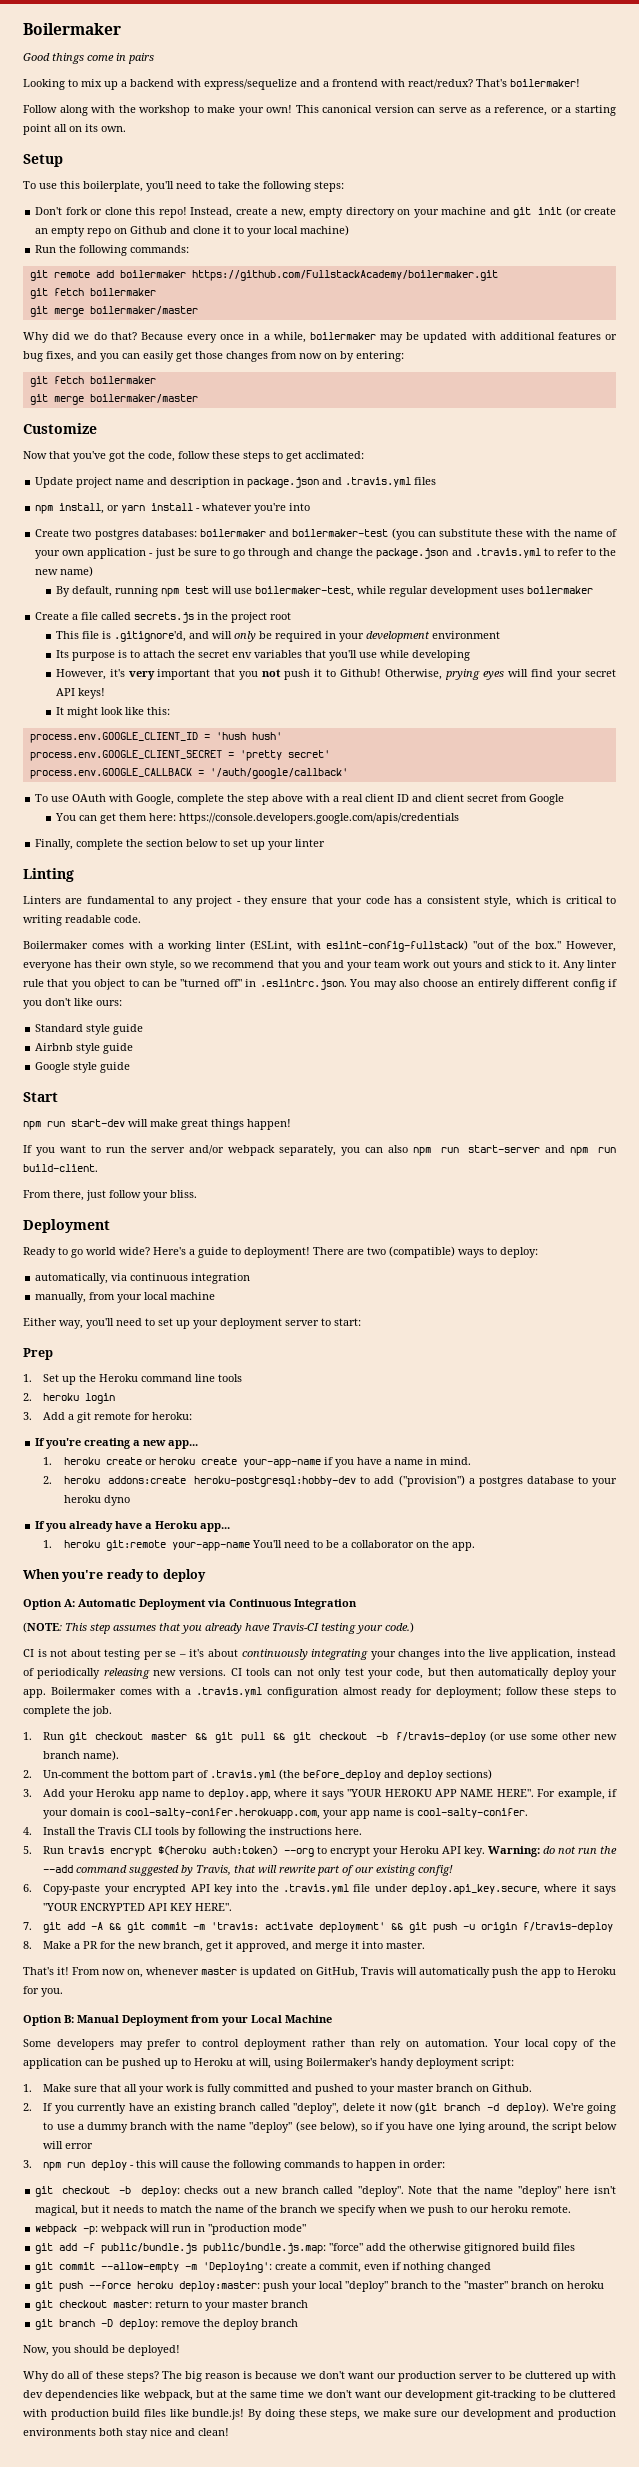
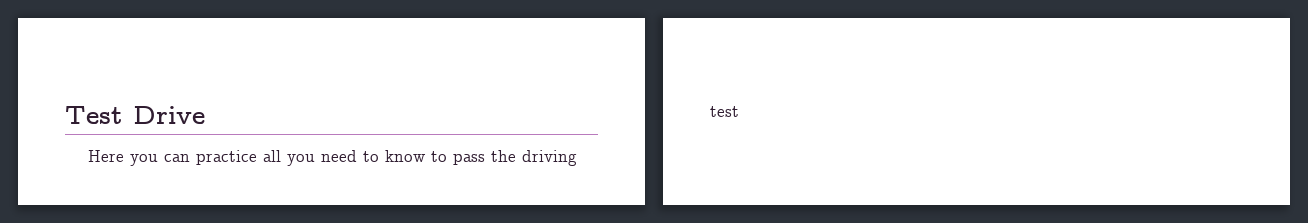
[23,23,121,35] [23,53,154,64] [23,79,580,90] [23,105,616,116] [23,124,126,135] [23,154,63,167] [23,181,344,192] [35,206,616,218] [35,225,350,237] [35,245,190,256] [29,270,498,281] [29,288,156,299] [29,306,198,317] [23,332,617,343] [23,351,404,362] [29,376,156,387] [29,394,198,405] [23,423,97,434] [23,451,364,462] [35,477,437,488] [35,503,311,514] [35,528,617,540] [35,548,617,559] [35,566,94,577] [55,586,593,597] [35,612,292,623] [55,631,500,642] [55,650,470,661] [55,669,617,680] [55,688,105,699] [55,707,170,718] [29,732,282,743] [29,750,330,761] [29,768,348,779] [35,794,565,805] [54,813,459,824] [35,839,326,850] [23,868,74,882] [23,896,617,907] [23,915,141,926] [23,940,616,952] [23,960,617,971] [23,979,617,990] [23,998,122,1009] [35,1024,144,1035] [35,1043,134,1054] [35,1062,131,1073] [23,1092,58,1102] [23,1119,291,1130] [23,1145,617,1156] [23,1164,98,1172] [23,1190,197,1201] [23,1219,110,1233] [23,1246,538,1258] [35,1273,251,1284] [35,1292,216,1303] [23,1318,361,1329] [23,1348,53,1360] [23,1374,243,1385] [23,1393,116,1404] [23,1412,193,1423] [35,1438,199,1449] [43,1457,471,1468] [43,1475,618,1487] [63,1495,130,1506] [35,1521,231,1532] [43,1540,475,1551] [23,1569,206,1582] [23,1599,357,1610] [23,1622,414,1634] [23,1649,616,1660] [23,1668,618,1679] [23,1687,617,1698] [23,1706,112,1717] [23,1731,617,1743] [43,1750,120,1761] [23,1769,493,1781] [23,1789,617,1800] [43,1808,529,1819] [23,1827,363,1838] [23,1846,617,1857] [43,1865,454,1876] [23,1884,617,1895] [43,1903,233,1911] [23,1922,614,1933] [23,1941,426,1952] [23,1967,616,1978] [23,1986,63,1997] [23,2015,332,2026] [23,2039,616,2050] [23,2058,514,2069] [23,2084,533,2095] [23,2102,617,2114] [43,2121,618,2133] [43,2141,94,2149] [23,2160,446,2171] [35,2186,617,2197] [35,2205,572,2216] [35,2224,307,2235] [35,2243,576,2254] [35,2262,492,2273] [35,2281,605,2292] [35,2300,309,2311] [35,2319,299,2330] [23,2345,180,2356] [23,2371,617,2382] [23,2390,616,2401] [23,2409,616,2420] [23,2428,229,2439] Boilermaker // Good things come in pairs // Looking to mix up a backend with express/sequelize and a frontend with react/redux? That's boilermaker! // Follow along with the workshop to make your own! This canonical version can serve as a reference, or a starting point all on its own. // Setup // To use this boilerplate, you'll need to take the following steps: // Don't fork or clone this repo! Instead, create a new, empty directory on your machine and git init (or create an empty repo on Github and clone it to your local machine) // Run the following commands: // git remote add boilermaker https://github.com/FullstackAcademy/boilermaker.git // git fetch boilermaker // git merge boilermaker/master // Why did we do that? Because every once in a while, boilermaker may be updated with additional features or bug fixes, and you can easily get those changes from now on by entering: // git fetch boilermaker // git merge boilermaker/master // Customize // Now that you've got the code, follow these steps to get acclimated: // Update project name and description in package.json and .travis.yml files // npm install, or yarn install - whatever you're into // Create two postgres databases: boilermaker and boilermaker-test (you can substitute these with the name of your own application - just be sure to go through and change the package.json and .travis.yml to refer to the new name) // By default, running npm test will use boilermaker-test, while regular development uses boilermaker // Create a file called secrets.js in the project root // This file is .gitignore'd, and will only be required in your development environment // Its purpose is to attach the secret env variables that you'll use while developing // However, it's very important that you not push it to Github! Otherwise, prying eyes will find your secret API keys! // It might look like this: // process.env.GOOGLE_CLIENT_ID = 'hush hush' // process.env.GOOGLE_CLIENT_SECRET = 'pretty secret' // process.env.GOOGLE_CALLBACK = '/auth/google/callback' // To use OAuth with Google, complete the step above with a real client ID and client secret from Google // You can get them here: https://console.developers.google.com/apis/credentials // Finally, complete the section below to set up your linter // Linting // Linters are fundamental to any project - they ensure that your code has a consistent style, which is critical to writing readable code. // Boilermaker comes with a working linter (ESLint, with eslint-config-fullstack) "out of the box." However, everyone has their own style, so we recommend that you and your team work out yours and stick to it. Any linter rule that you object to can be "turned off" in .eslintrc.json. You may also choose an entirely different config if you don't like ours: // Standard style guide // Airbnb style guide // Google style guide // Start // npm run start-dev will make great things happen! // If you want to run the server and/or webpack separately, you can also npm run start-server and npm run build-client. // From there, just follow your bliss. // Deployment // Ready to go world wide? Here's a guide to deployment! There are two (compatible) ways to deploy: // automatically, via continuous integration // manually, from your local machine // Either way, you'll need to set up your deployment server to start: // Prep // 1. Set up the Heroku command line tools // 2. heroku login // 3. Add a git remote for heroku: // If you're creating a new app... // 1. heroku create or heroku create your-app-name if you have a name in mind. // 2. heroku addons:create heroku-postgresql:hobby-dev to add ("provision") a postgres database to your heroku dyno // If you already have a Heroku app... // 1. heroku git:remote your-app-name You'll need to be a collaborator on the app. // When you're ready to deploy // Option A: Automatic Deployment via Continuous Integration // (NOTE: This step assumes that you already have Travis-CI testing your code.) // CI is not about testing per se – it's about continuously integrating your changes into the live application, instead of periodically releasing new versions. CI tools can not only test your code, but then automatically deploy your app. Boilermaker comes with a .travis.yml configuration almost ready for deployment; follow these steps to complete the job. // 1. Run git checkout master && git pull && git checkout -b f/travis-deploy (or use some other new branch name). // 2. Un-comment the bottom part of .travis.yml (the before_deploy and deploy sections) // 3. Add your Heroku app name to deploy.app, where it says "YOUR HEROKU APP NAME HERE". For example, if your domain is cool-salty-conifer.herokuapp.com, your app name is cool-salty-conifer. // 4. Install the Travis CLI tools by following the instructions here. // 5. Run travis encrypt $(heroku auth:token) --org to encrypt your Heroku API key. Warning: do not run the --add command suggested by Travis, that will rewrite part of our existing config! // 6. Copy-paste your encrypted API key into the .travis.yml file under deploy.api_key.secure, where it says "YOUR ENCRYPTED API KEY HERE". // 7. git add -A && git commit -m 'travis: activate deployment' && git push -u origin f/travis-deploy // 8. Make a PR for the new branch, get it approved, and merge it into master. // That's it! From now on, whenever master is updated on GitHub, Travis will automatically push the app to Heroku for you. // Option B: Manual Deployment from your Local Machine // Some developers may prefer to control deployment rather than rely on automation. Your local copy of the application can be pushed up to Heroku at will, using Boilermaker's handy deployment script: // 1. Make sure that all your work is fully committed and pushed to your master branch on Github. // 2. If you currently have an existing branch called "deploy", delete it now (git branch -d deploy). We're going to use a dummy branch with the name "deploy" (see below), so if you have one lying around, the script below will error // 3. npm run deploy - this will cause the following commands to happen in order: // git checkout -b deploy: checks out a new branch called "deploy". Note that the name "deploy" here isn't magical, but it needs to match the name of the branch we specify when we push to our heroku remote. // webpack -p: webpack will run in "production mode" // git add -f public/bundle.js public/bundle.js.map: "force" add the otherwise gitignored build files // git commit --allow-empty -m 'Deploying': create a commit, even if nothing changed // git push --force heroku deploy:master: push your local "deploy" branch to the "master" branch on heroku // git checkout master: return to your master branch // git branch -D deploy: remove the deploy branch // Now, you should be deployed! // Why do all of these steps? The big reason is because we don't want our production server to be cluttered up with dev dependencies like webpack, but at the same time we don't want our development git-tracking to be cluttered with production build files like bundle.js! By doing these steps, we make sure our development and production environments both stay nice and clean! -> [65,106,205,124] [87,150,577,166] [710,106,739,117] Test Drive // Here you can practice all you need to know to pass the driving test

